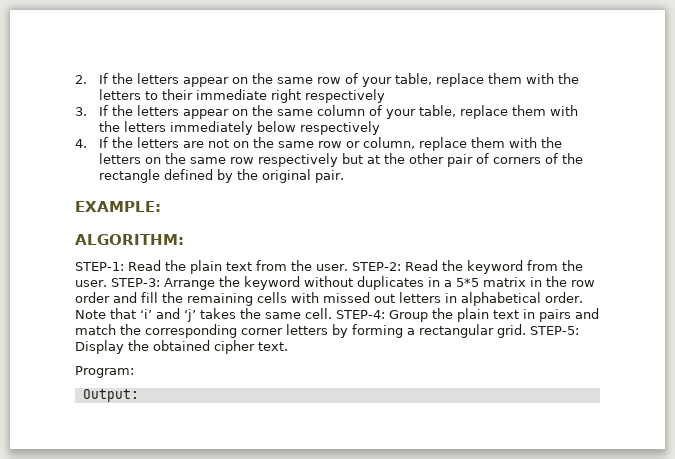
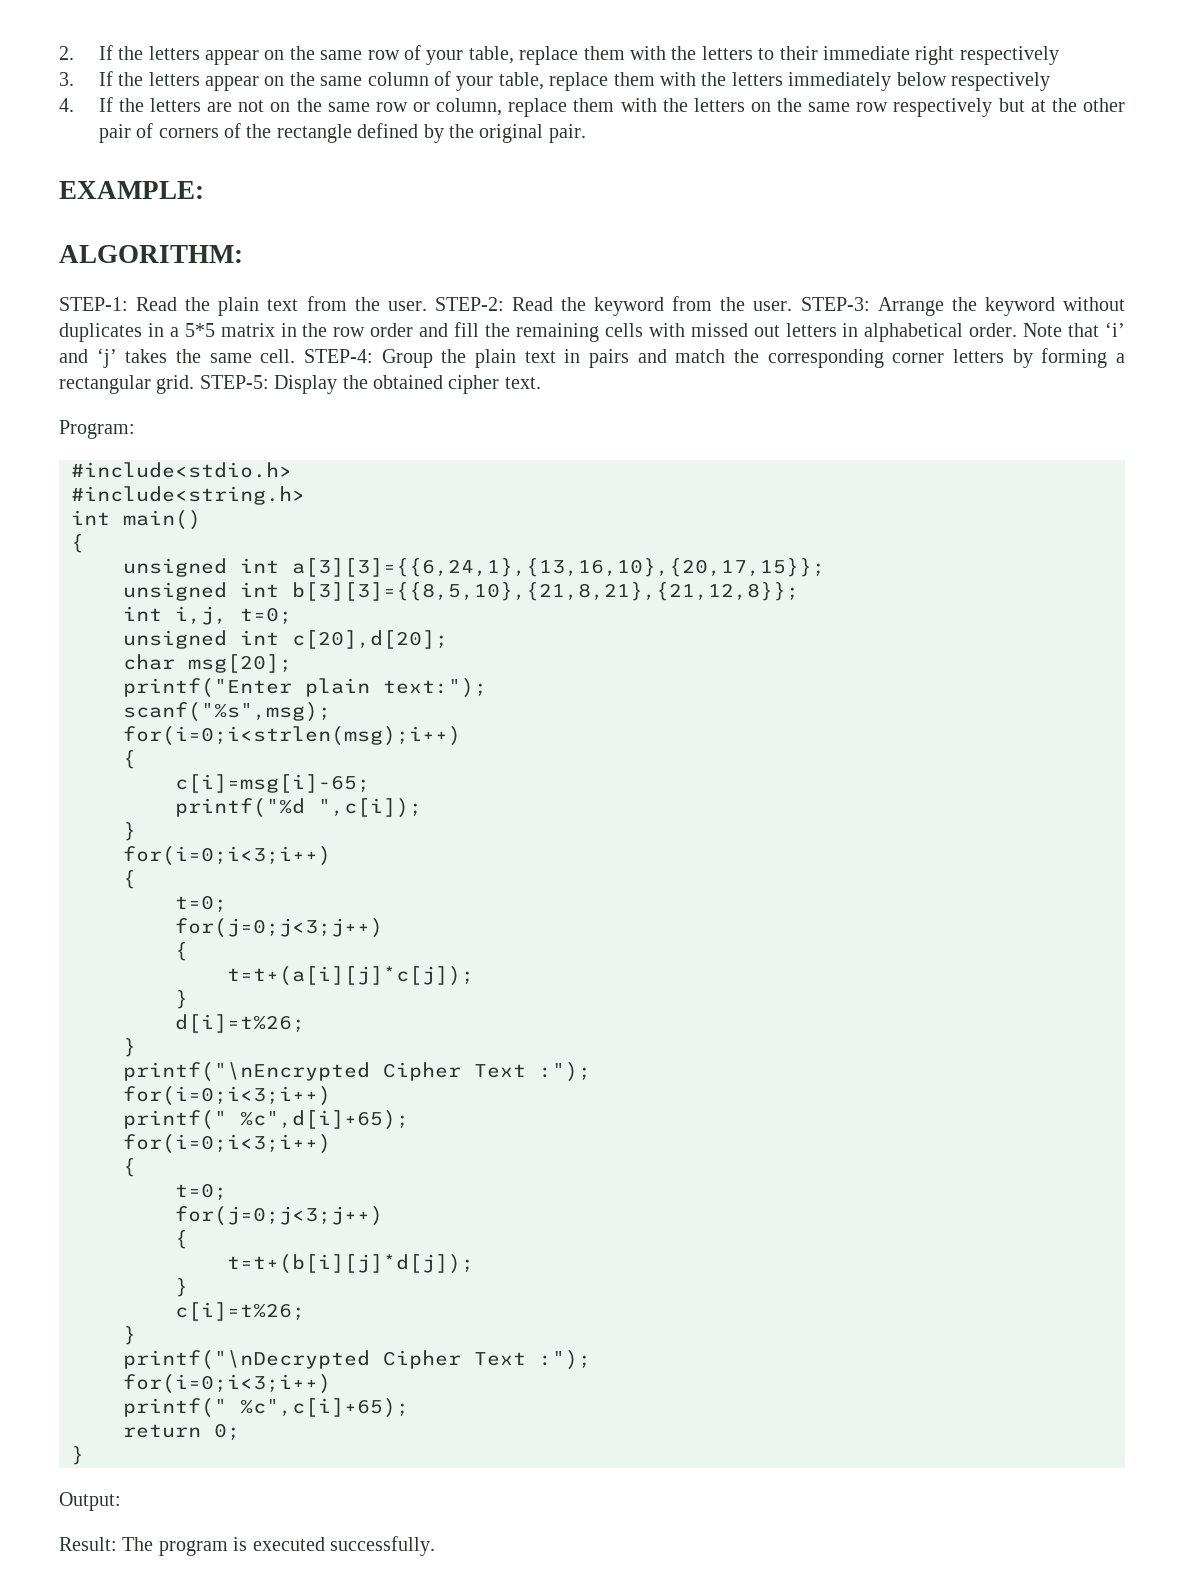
[82,389,139,402] Output: -> [71,462,292,478] [71,486,305,505] [71,510,201,530] [71,534,84,553] [123,558,825,577] [123,582,799,601] [123,606,292,625] [123,630,448,649] [123,654,292,673] [123,678,487,698] [123,702,331,722] [123,726,461,746] [123,750,136,769] [175,774,370,793] [175,798,422,818] [123,822,136,841] [123,846,331,866] [123,870,136,889] [175,895,227,913] [175,918,383,938] [175,942,188,961] [227,966,474,986] [175,990,188,1009] [175,1014,305,1033] [123,1038,136,1057] [123,1062,591,1082] [123,1086,331,1106] [123,1110,409,1130] [123,1134,331,1154] [123,1158,136,1177] [175,1183,227,1201] [175,1206,383,1226] [175,1230,188,1249] [227,1254,474,1274] [175,1278,188,1297] [175,1302,305,1321] [123,1326,136,1345] [123,1350,591,1370] [123,1374,331,1394] [123,1398,409,1418] [123,1423,240,1441] [71,1446,84,1465] [59,1492,121,1511] [59,1536,435,1556] #include<stdio.h> // #include<string.h> // int main() // { // unsigned int a[3][3]={{6,24,1},{13,16,10},{20,17,15}}; // unsigned int b[3][3]={{8,5,10},{21,8,21},{21,12,8}}; // int i,j, t=0; // unsigned int c[20],d[20]; // char msg[20]; // printf("Enter plain text:"); // scanf("%s",msg); // for(i=0;i<strlen(msg);i++) // { // c[i]=msg[i]-65; // printf("%d ",c[i]); // } // for(i=0;i<3;i++) // { // t=0; // for(j=0;j<3;j++) // { // t=t+(a[i][j]*c[j]); // } // d[i]=t%26; // } // printf("\nEncrypted Cipher Text :"); // for(i=0;i<3;i++) // printf(" %c",d[i]+65); // for(i=0;i<3;i++) // { // t=0; // for(j=0;j<3;j++) // { // t=t+(b[i][j]*d[j]); // } // c[i]=t%26; // } // printf("\nDecrypted Cipher Text :"); // for(i=0;i<3;i++) // printf(" %c",c[i]+65); // return 0; // } // Output: // Result: The program is executed successfully.

